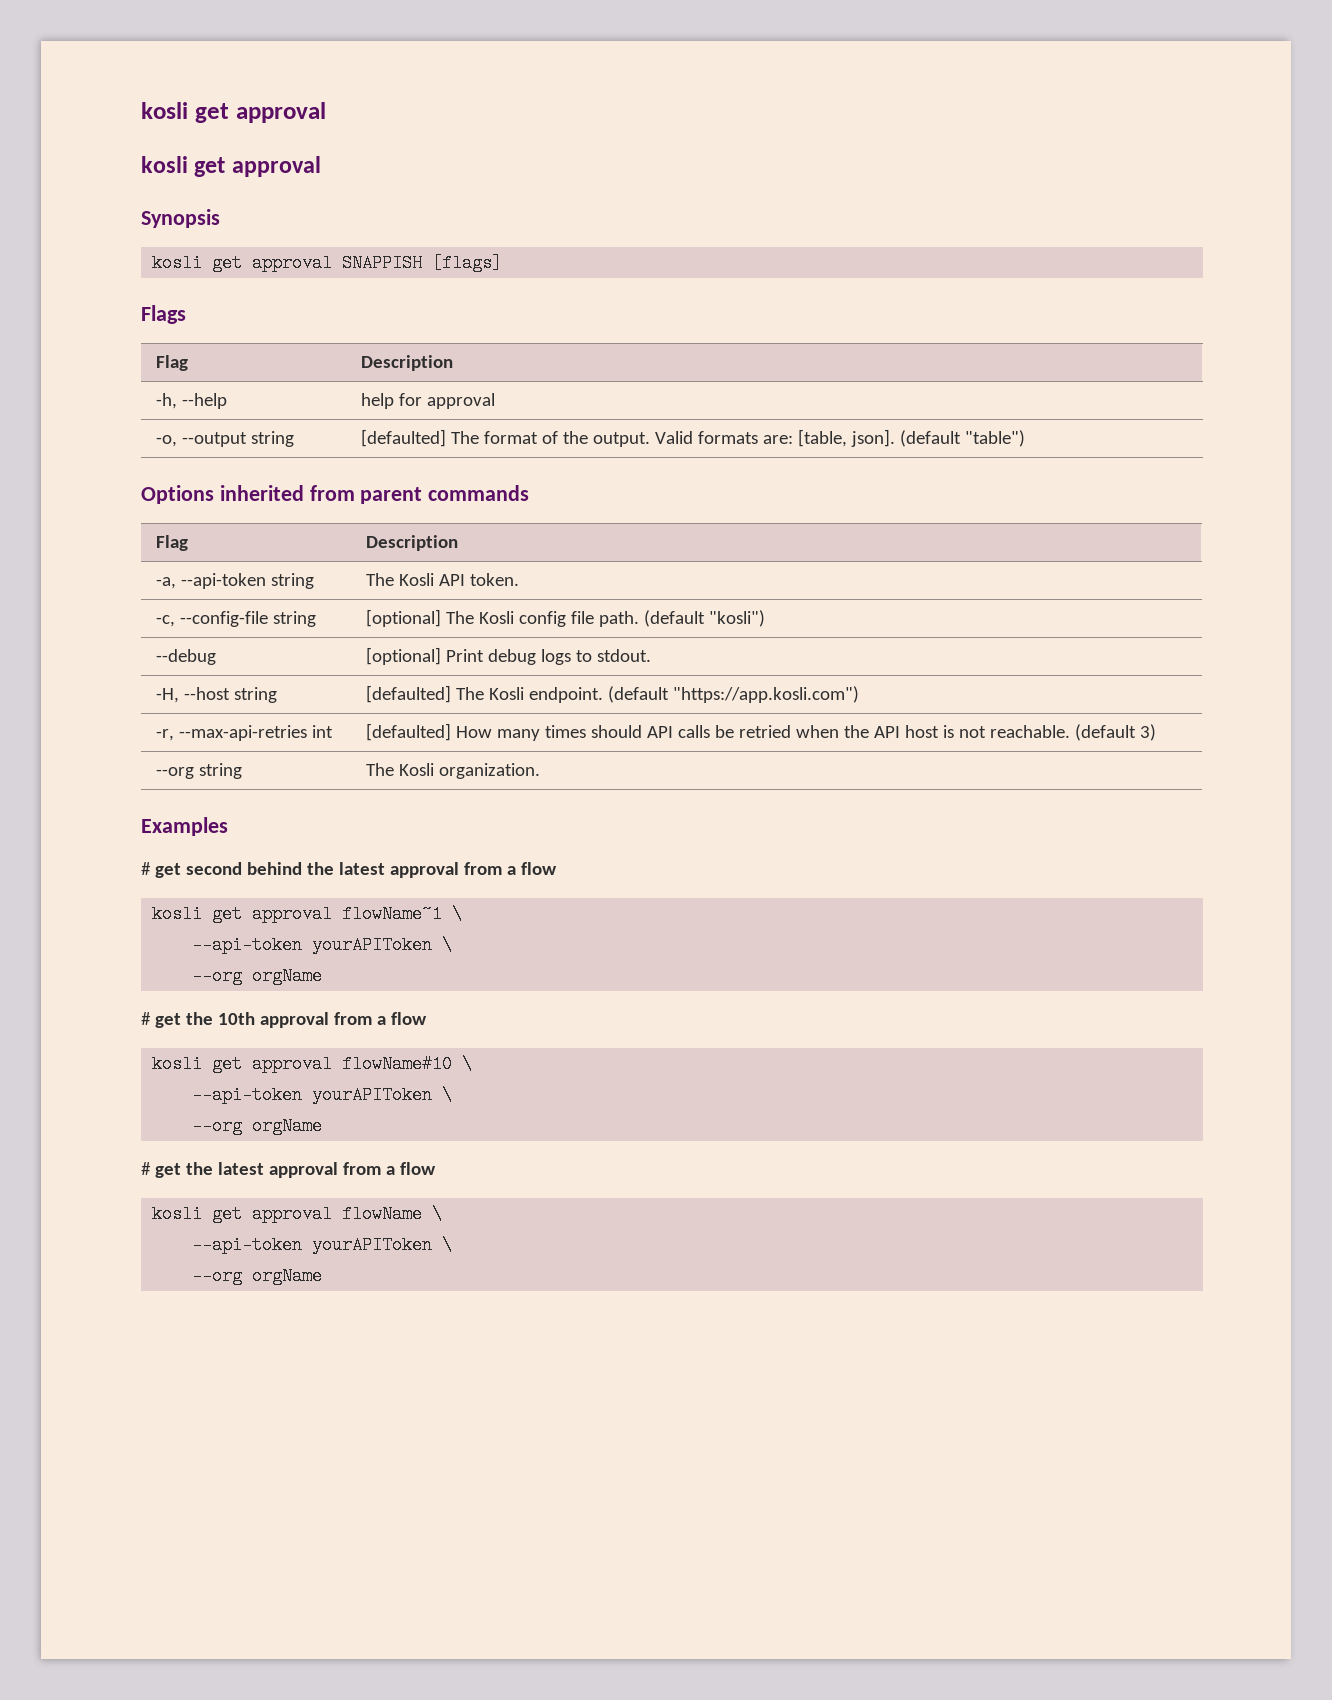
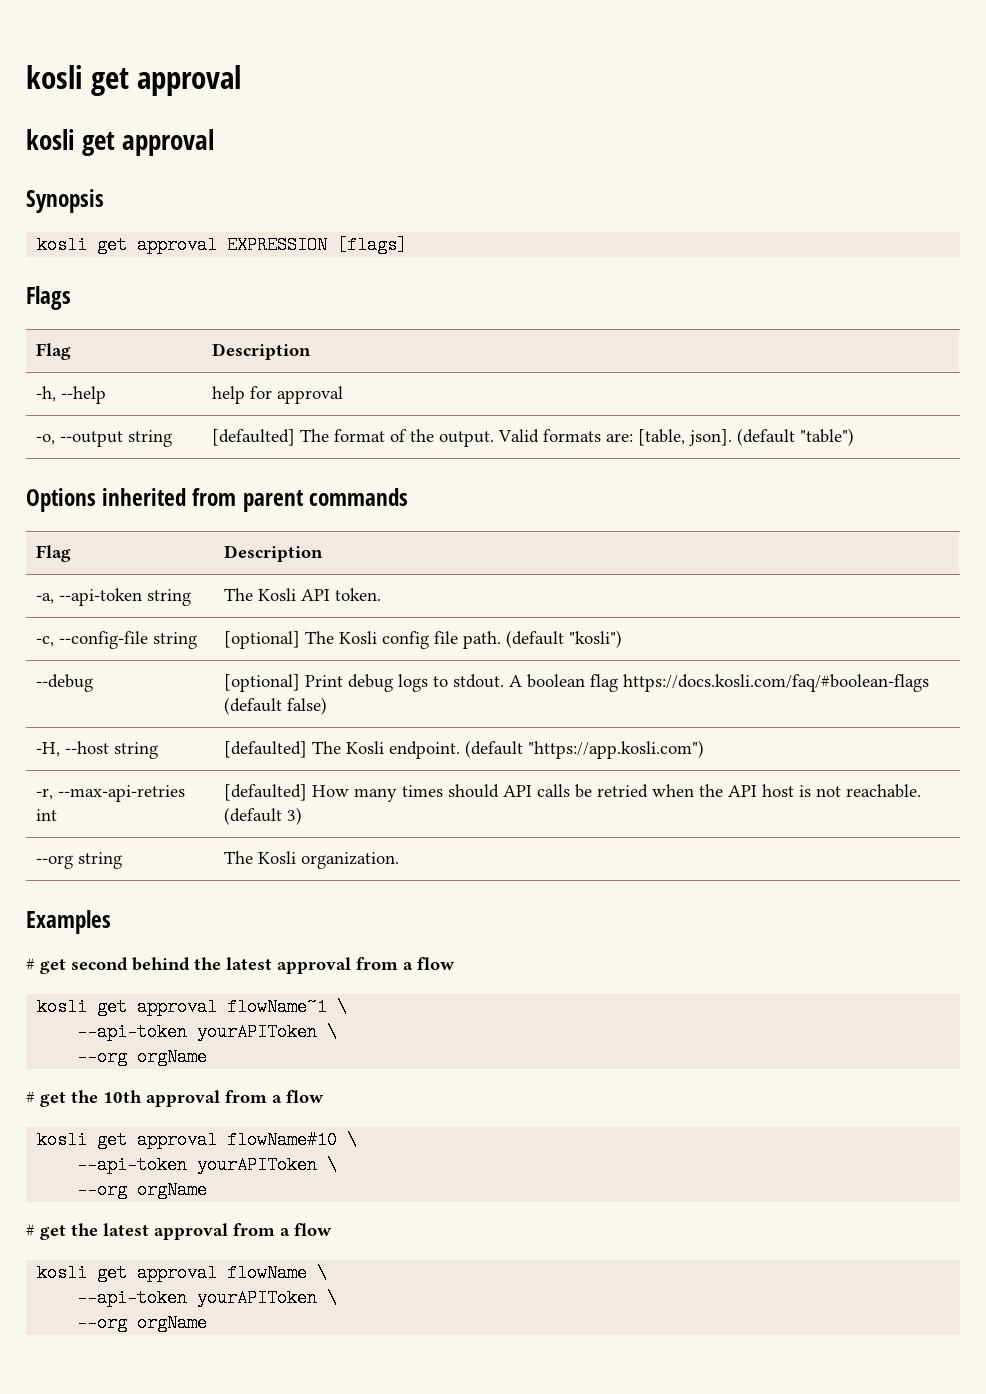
[342,254,423,272] SNAPPISH -> [227,236,328,254] EXPRESSION
(651, 655) none -> [508,674,929,692] [223,697,327,715] A boolean flag https://docs.kosli.com/faq/#boolean-flags (default false)

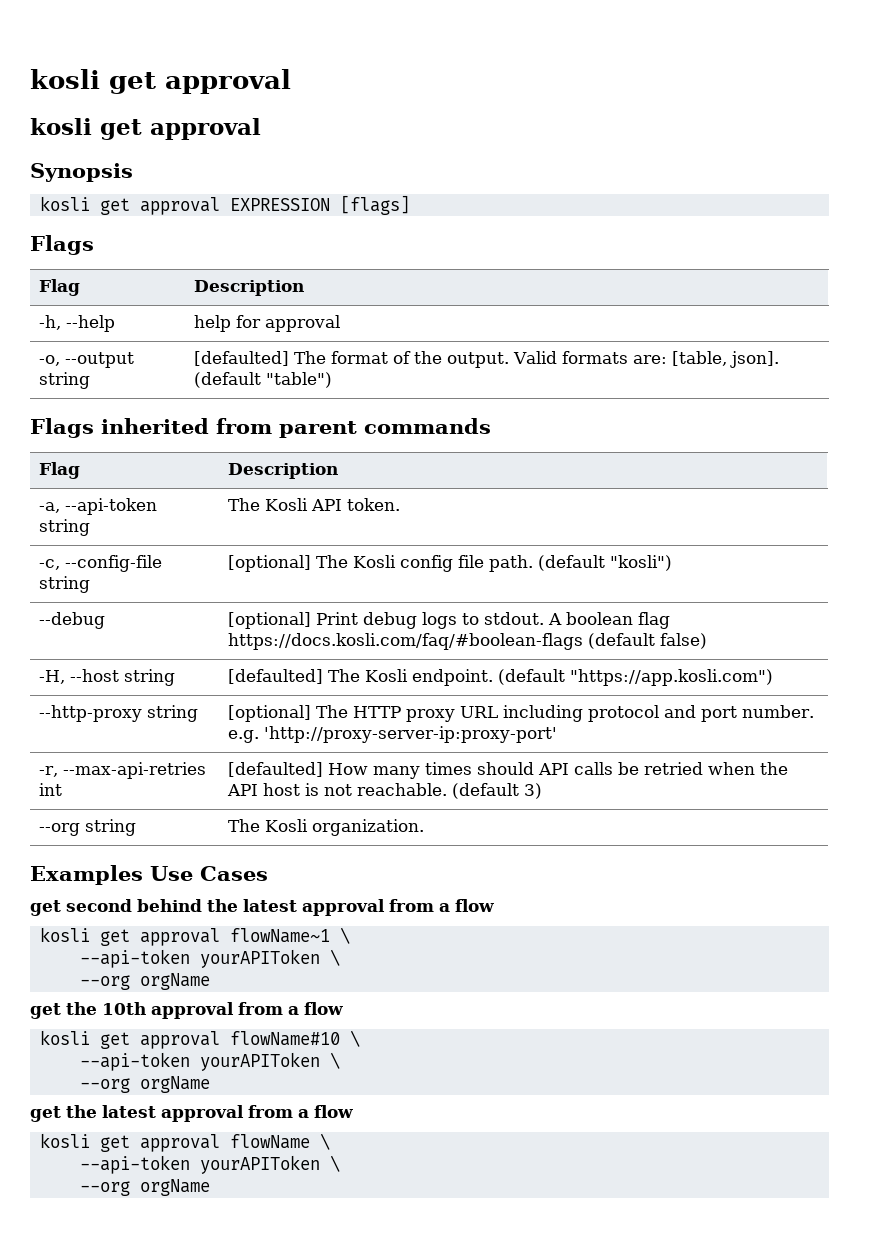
[26,488,96,512] Options -> [30,418,94,438] Flags
(704, 749) none -> [38,705,198,722] [227,705,814,722] [227,726,557,743] // --http-proxy string | [optional] The HTTP proxy URL including protocol and port number. e.g. 'http://proxy-server-ip:proxy-port'
[26,958,35,970] // # -> [150,866,268,881] Use Cases //
[26,1091,35,1103] # -> (210, 981) none
[26,1224,35,1236] # -> (210, 1084) none

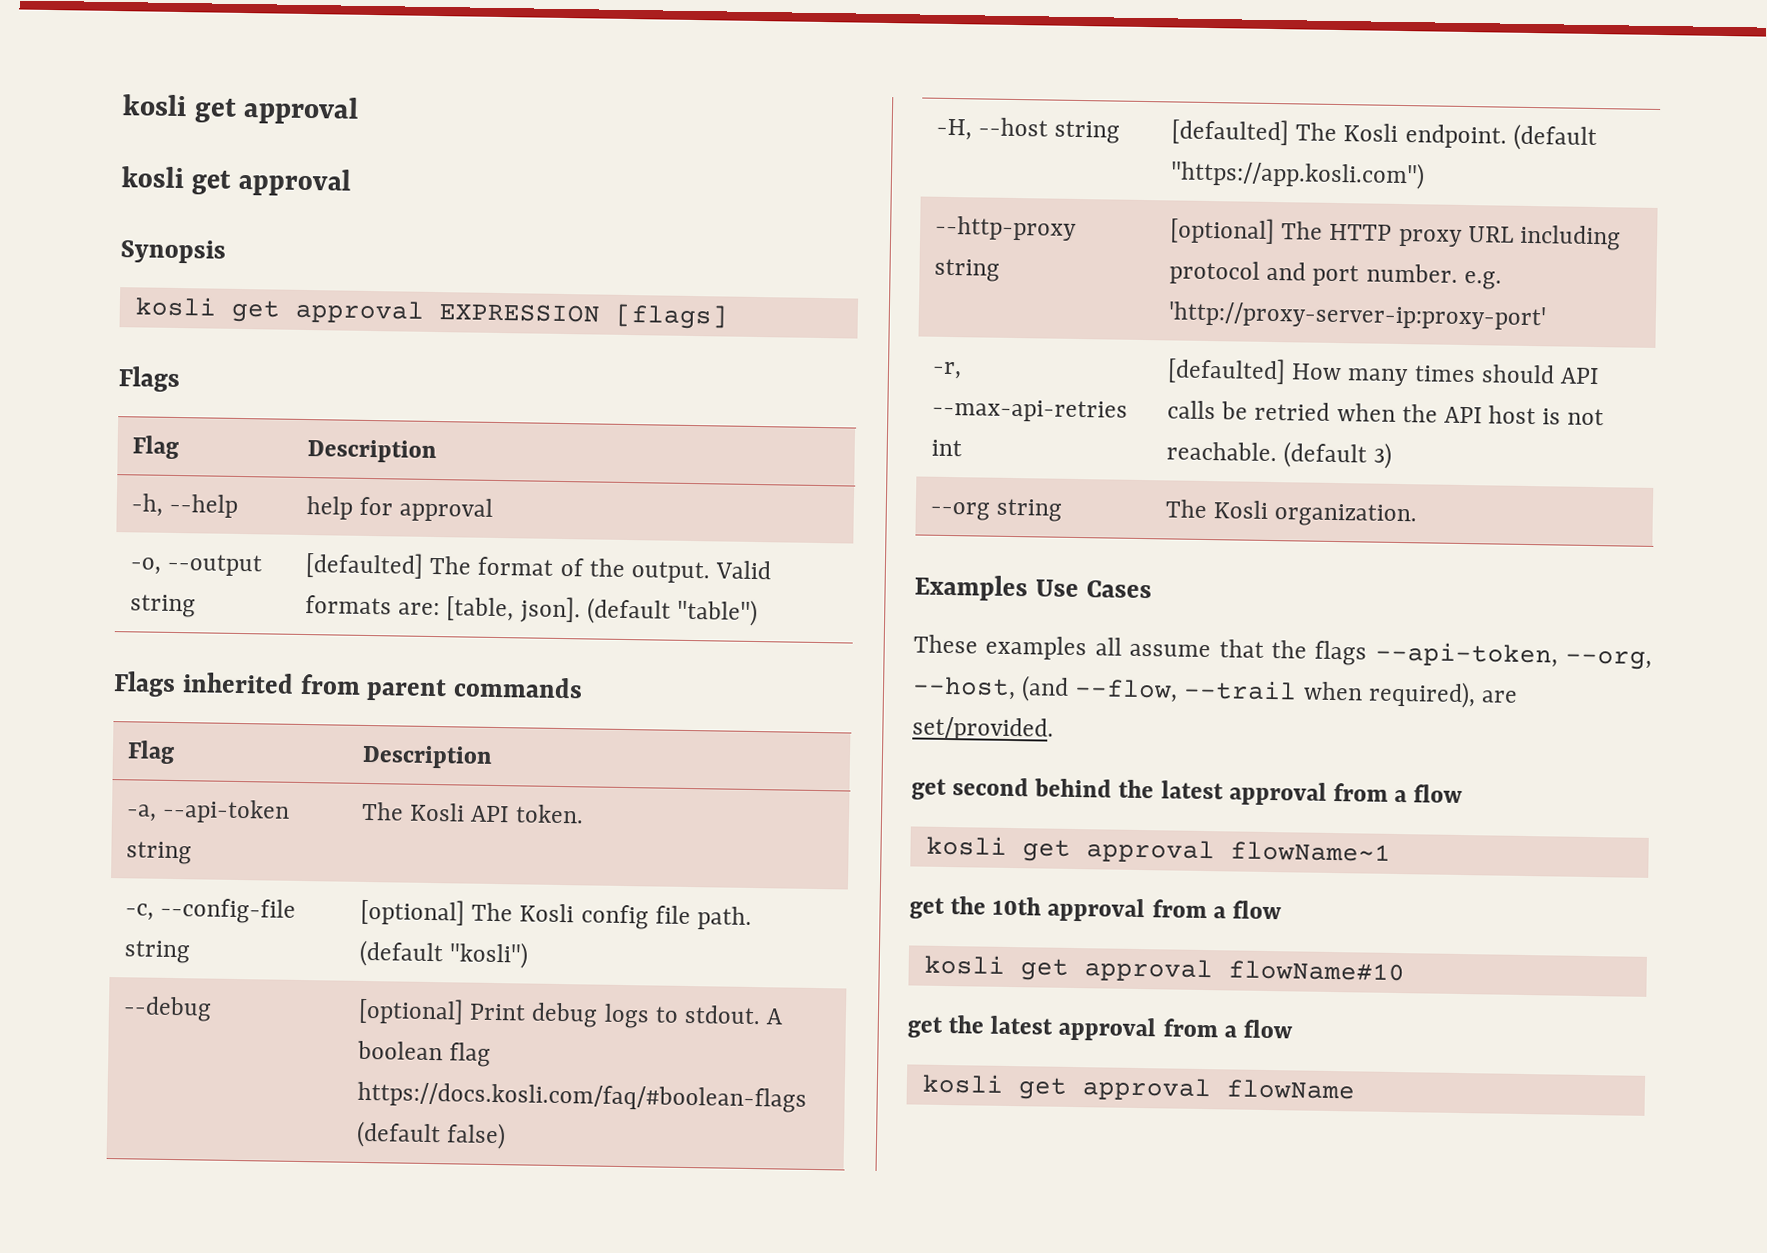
(268, 873) none -> [913,634,1652,670] [912,675,1518,709] [912,716,1054,742] // These examples all assume that the flags --api-token, --org, --host, (and --flow, --trail when required), are set/provided.
[339,927,350,944] [79,949,340,968] [79,973,210,990] \ // --api-token yourAPIToken \ // --org orgName -> (1391, 851) none
[349,1030,360,1047] [79,1052,340,1071] [79,1076,210,1093] \ // --api-token yourAPIToken \ // --org orgName -> (1405, 971) none
[319,1133,330,1150] [79,1155,340,1174] [79,1179,210,1196] \ // --api-token yourAPIToken \ // --org orgName -> (1355, 1089) none

